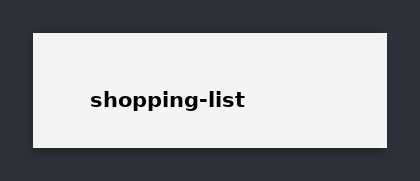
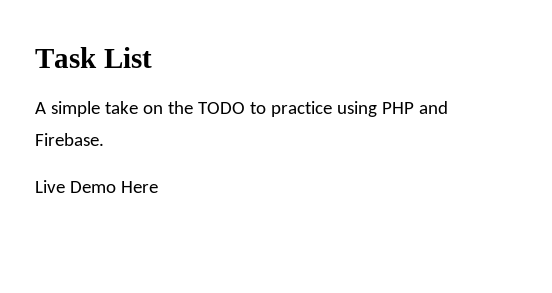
[90,91,245,111] shopping-list -> [35,47,152,68] [35,101,448,117] [35,133,104,146] [35,180,158,193] Task List // A simple take on the TODO to practice using PHP and Firebase. // Live Demo Here

